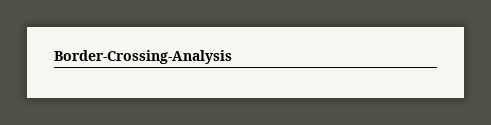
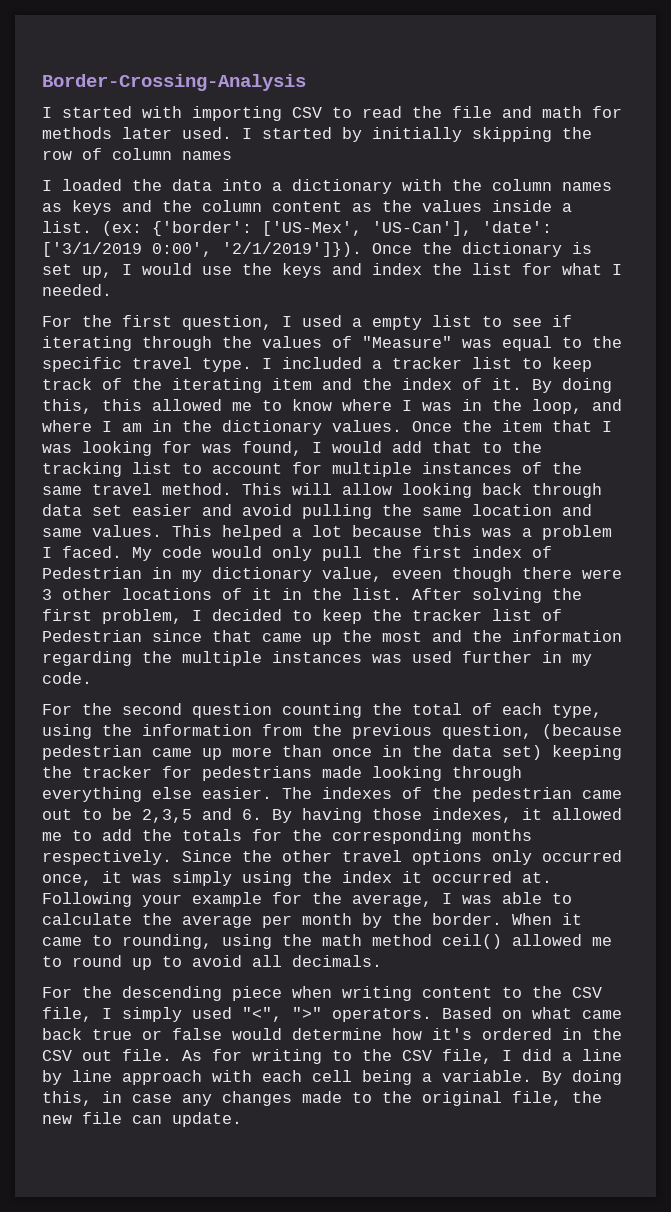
(232, 57) none -> [42,106,622,121] [42,127,592,142] [42,148,232,160] [42,179,612,194] [42,200,572,215] [42,221,552,236] [42,242,592,257] [42,263,622,278] [42,284,112,296] [42,315,572,330] [42,336,622,351] [42,357,592,372] [42,378,612,393] [42,399,622,414] [42,420,612,435] [42,441,542,456] [42,462,582,477] [42,483,602,498] [42,504,592,519] [42,525,612,540] [42,546,552,561] [42,567,622,582] [42,588,582,603] [42,609,562,624] [42,630,622,645] [42,651,592,666] [42,672,92,684] [42,703,602,718] [42,724,622,739] [42,745,622,760] [42,766,522,781] [42,787,622,802] [42,808,622,823] [42,829,532,844] [42,850,622,865] [42,871,552,886] [42,892,572,907] [42,913,582,928] [42,934,612,949] [42,955,382,970] [42,986,602,1001] [42,1007,622,1022] [42,1028,622,1040] [42,1049,622,1064] [42,1070,622,1085] [42,1091,602,1106] [42,1112,242,1127] // I started with importing CSV to read the file and math for methods later used. I started by initially skipping the row of column names // I loaded the data into a dictionary with the column names as keys and the column content as the values inside a list. (ex: {'border': ['US-Mex', 'US-Can'], 'date': ['3/1/2019 0:00', '2/1/2019']}). Once the dictionary is set up, I would use the keys and index the list for what I needed. // For the first question, I used a empty list to see if iterating through the values of "Measure" was equal to the specific travel type. I included a tracker list to keep track of the iterating item and the index of it. By doing this, this allowed me to know where I was in the loop, and where I am in the dictionary values. Once the item that I was looking for was found, I would add that to the tracking list to account for multiple instances of the same travel method. This will allow looking back through data set easier and avoid pulling the same location and same values. This helped a lot because this was a problem I faced. My code would only pull the first index of Pedestrian in my dictionary value, eveen though there were 3 other locations of it in the list. After solving the first problem, I decided to keep the tracker list of Pedestrian since that came up the most and the information regarding the multiple instances was used further in my code. // For the second question counting the total of each type, using the information from the previous question, (because pedestrian came up more than once in the data set) keeping the tracker for pedestrians made looking through everything else easier. The indexes of the pedestrian came out to be 2,3,5 and 6. By having those indexes, it allowed me to add the totals for the corresponding months respectively. Since the other travel options only occurred once, it was simply using the index it occurred at. Following your example for the average, I was able to calculate the average per month by the border. When it came to rounding, using the math method ceil() allowed me to round up to avoid all decimals. // For the descending piece when writing content to the CSV file, I simply used "<", ">" operators. Based on what came back true or false would determine how it's ordered in the CSV out file. As for writing to the CSV file, I did a line by line approach with each cell being a variable. By doing this, in case any changes made to the original file, the new file can update.

